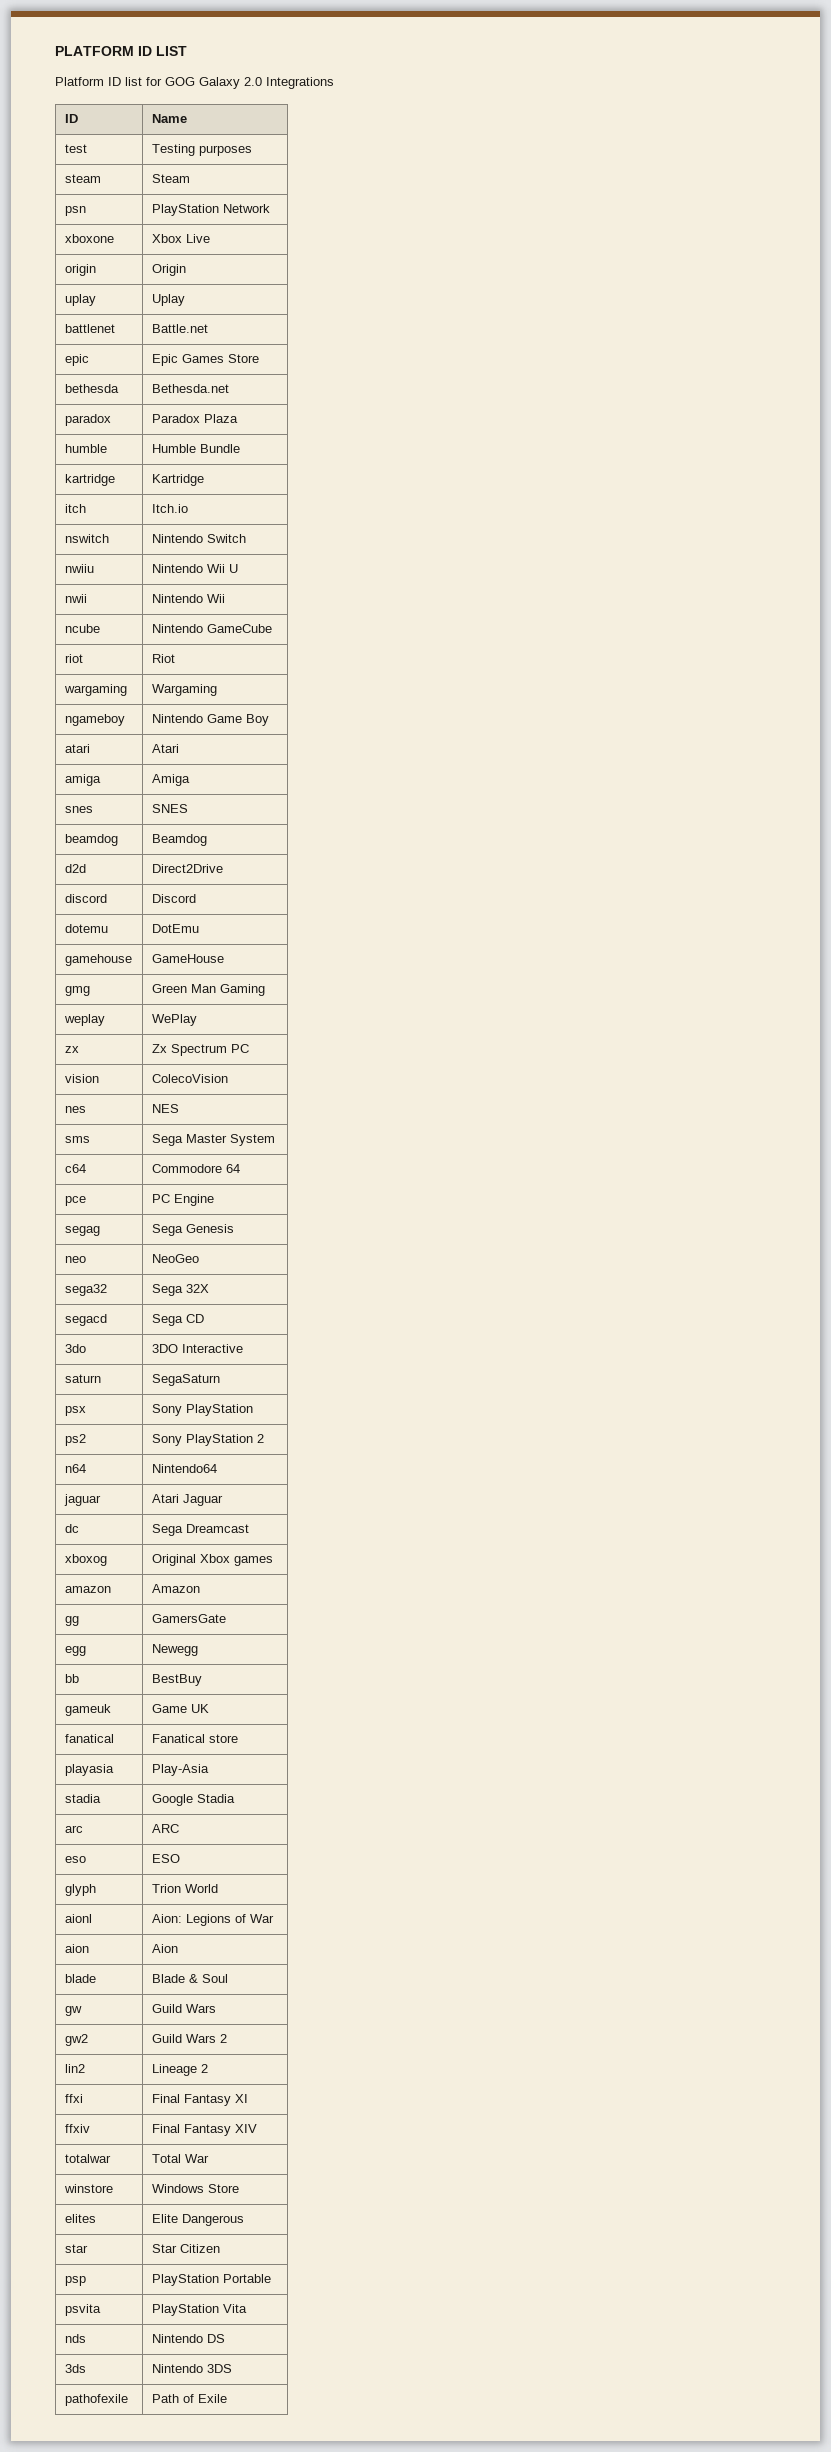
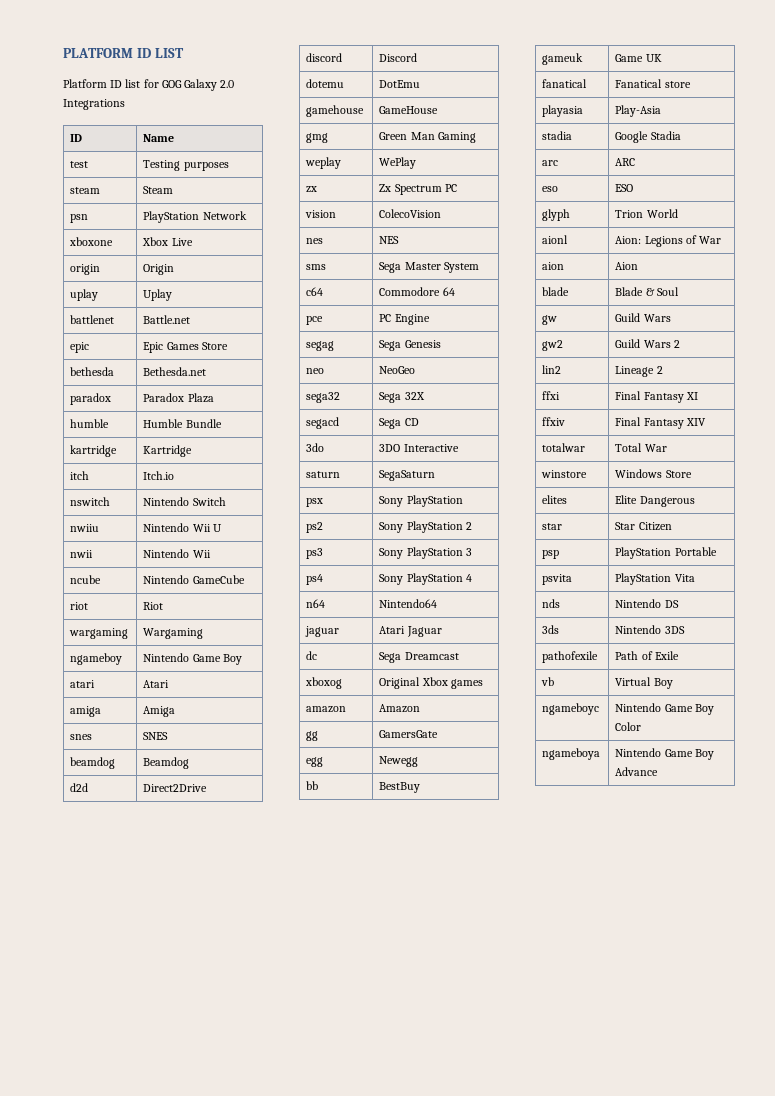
(264, 1438) none -> [306,548,324,559] [379,547,472,559] [306,574,324,585] [379,573,472,585] // ps3 | Sony PlayStation 3 // ps4 | Sony PlayStation 4
(227, 2398) none -> [541,677,555,686] [615,677,673,689] [542,703,600,715] [615,703,714,715] [615,722,642,731] [542,748,601,760] [615,748,714,760] [615,767,659,776] // vb | Virtual Boy // ngameboyc | Nintendo Game Boy Color // ngameboya | Nintendo Game Boy Advance

